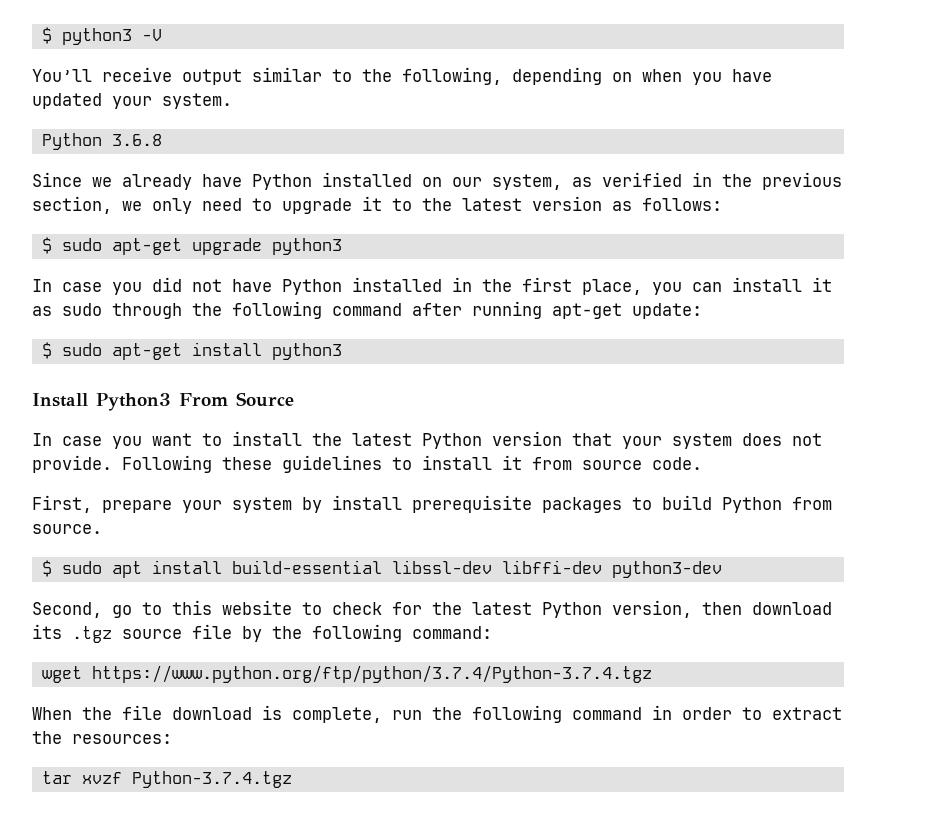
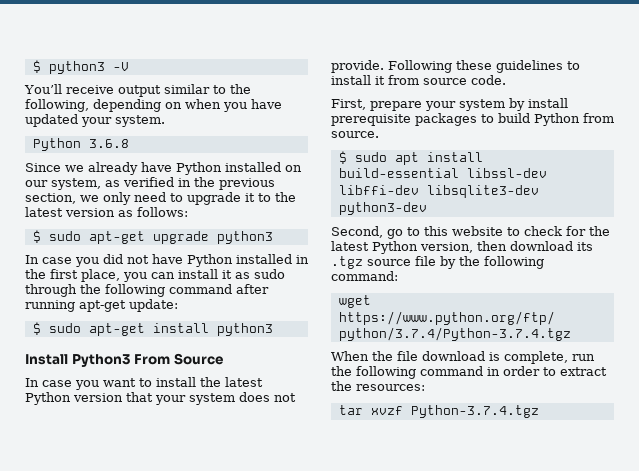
(602, 567) none -> [426,185,539,198] libsqlite3-dev

